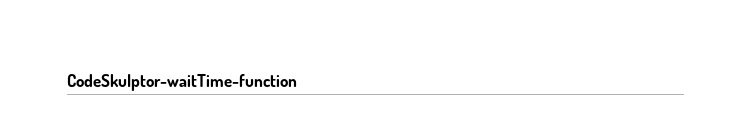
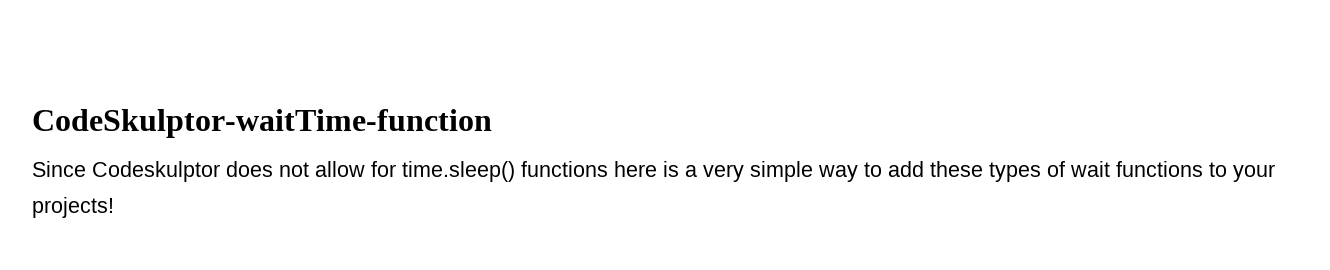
(297, 82) none -> [32,161,1275,182] [32,197,114,218] // Since Codeskulptor does not allow for time.sleep() functions here is a very simple way to add these types of wait functions to your projects!

